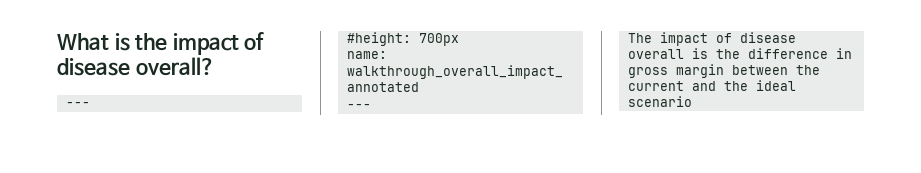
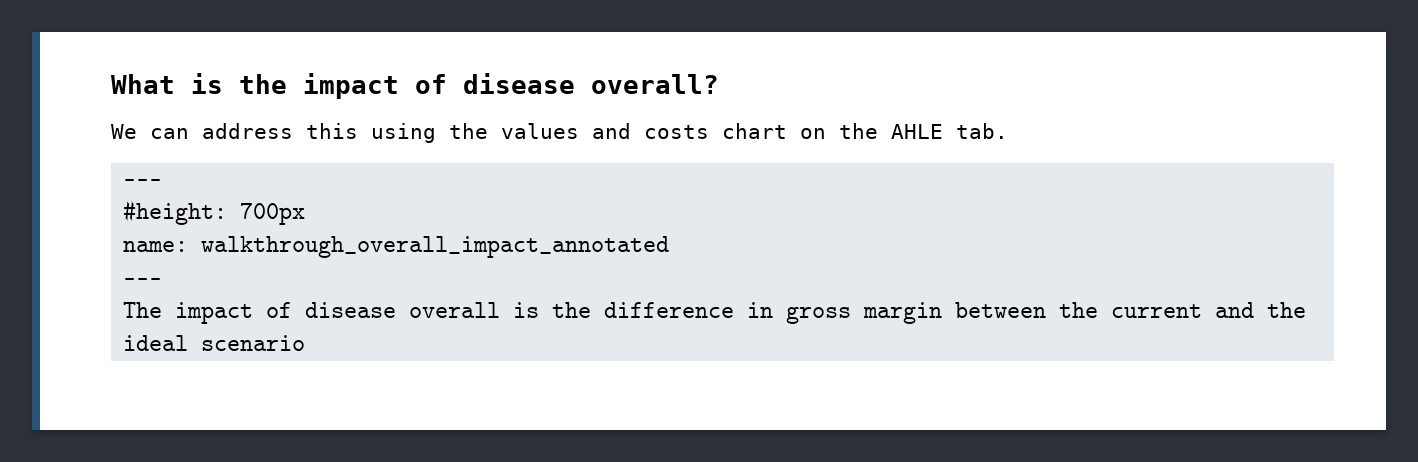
(215, 66) none -> [111,123,1008,143] // We can address this using the values and costs chart on the AHLE tab.

